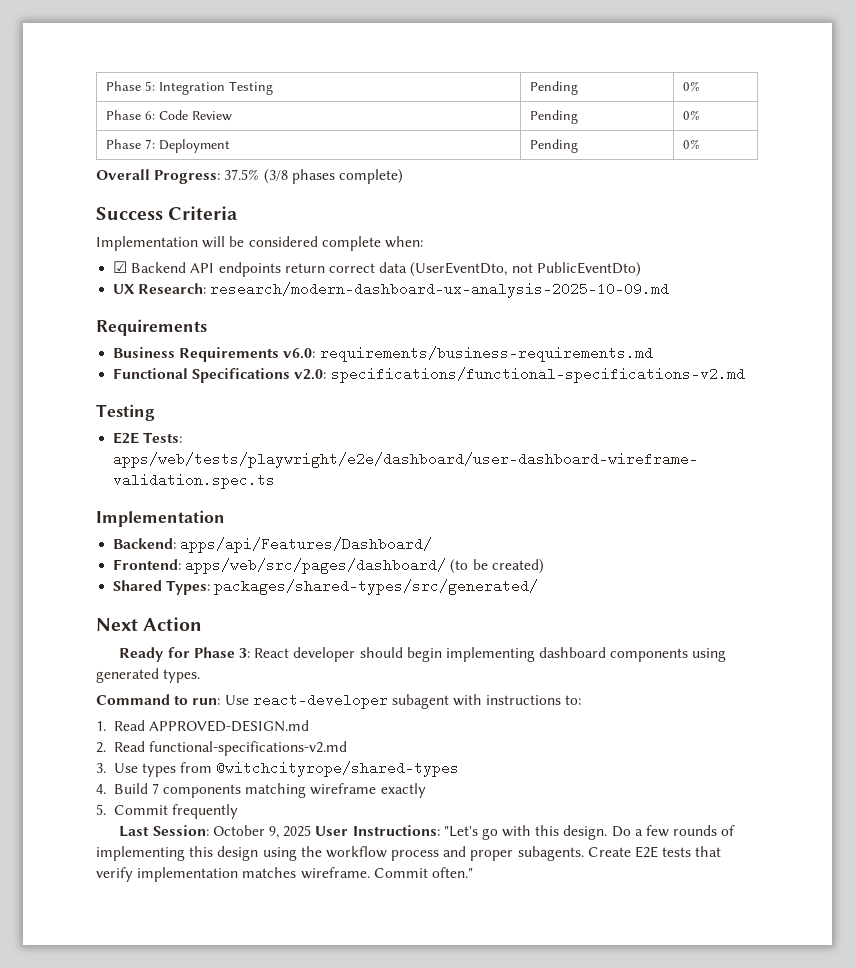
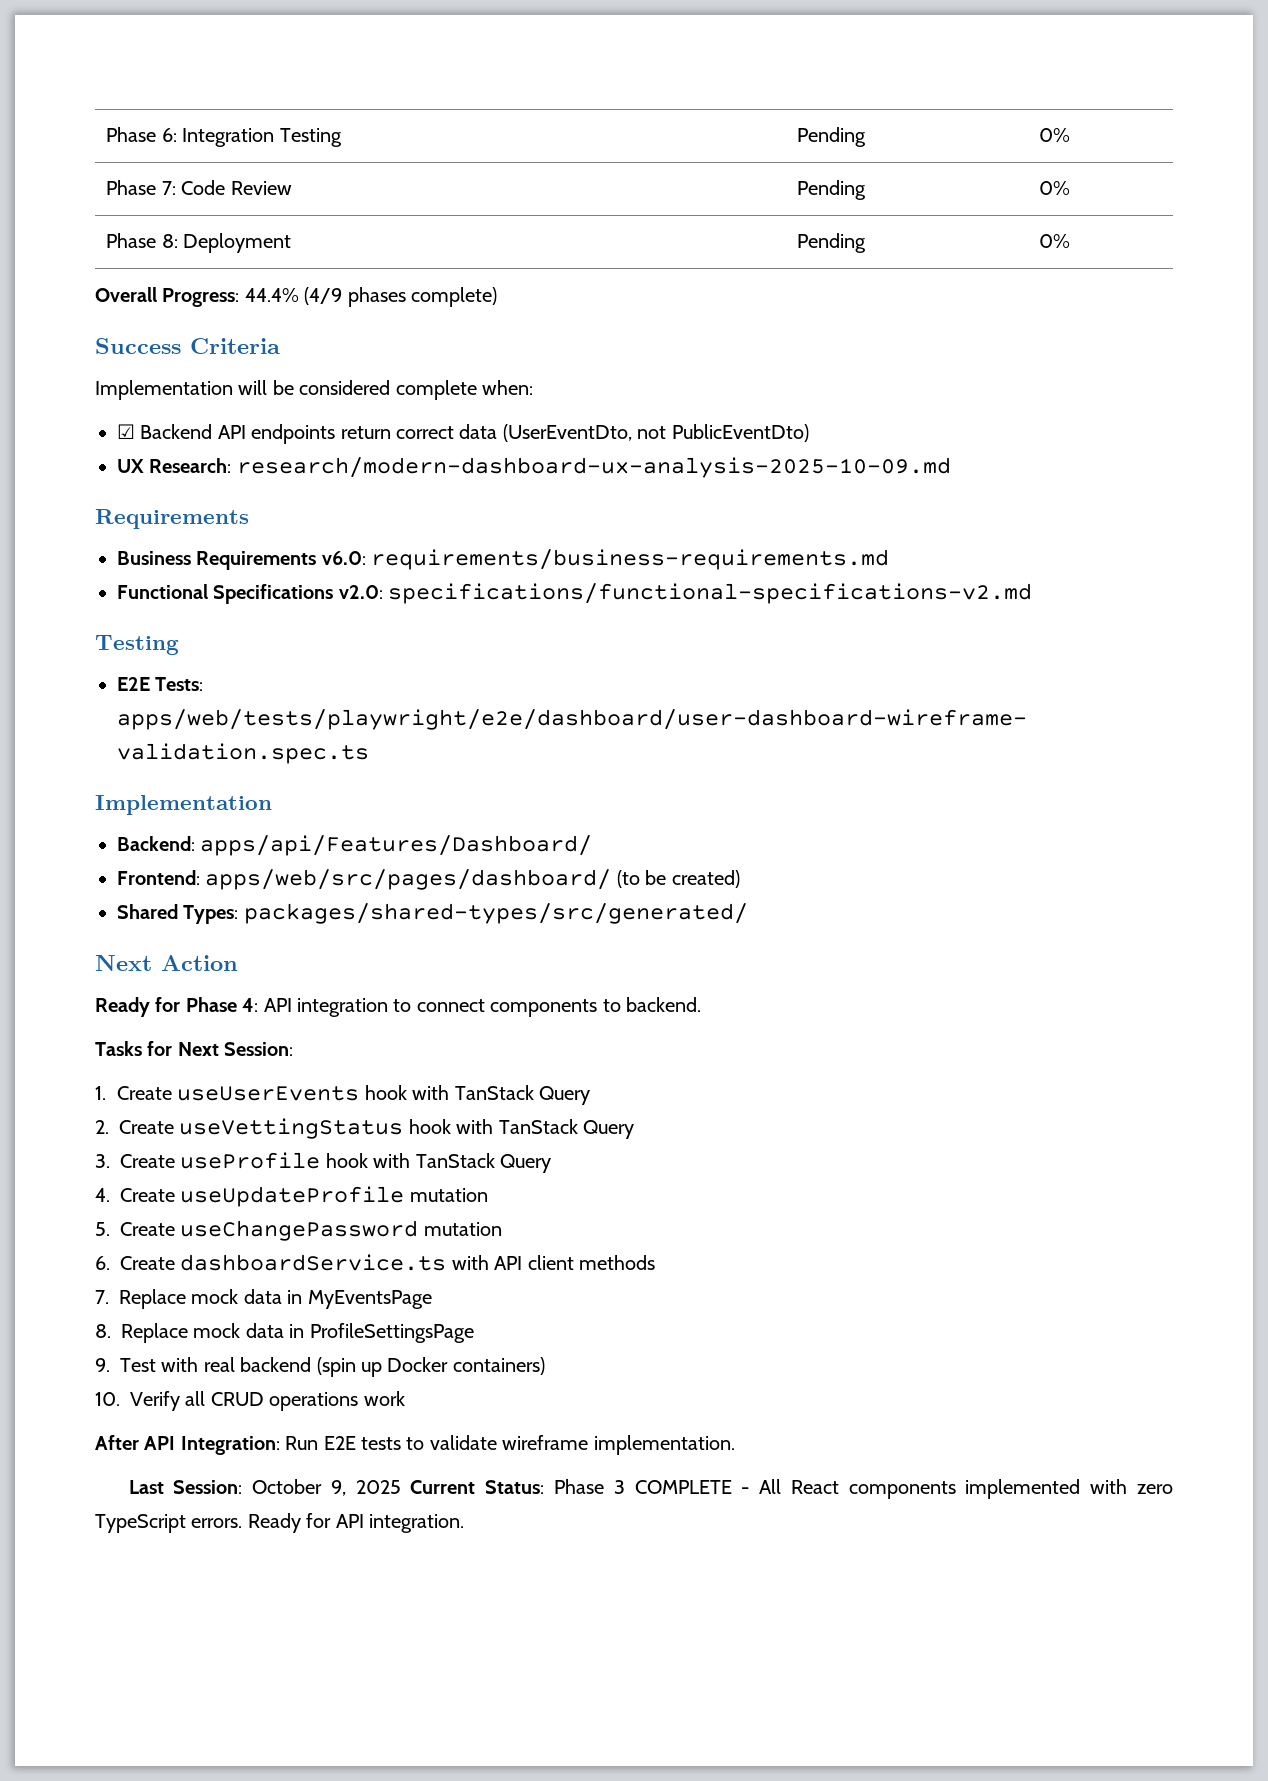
[105,81,155,91] Phase 5: -> [106,127,177,142] Phase 6:
[144,111,155,120] 6: -> [161,181,176,195] 7:
[144,139,155,149] 7: -> [161,234,178,248] 8:
[224,169,288,184] 37.5% (3/8 -> [244,287,343,305] 44.4% (4/9
[238,647,727,662] [96,668,201,683] [96,693,582,709] [96,720,309,732] [96,741,347,756] [96,761,460,777] [96,783,426,798] [96,804,238,819] 3: React developer should begin implementing dashboard components using generated types. // Command to run: Use react-developer subagent with instructions to: // 1. Read APPROVED-DESIGN.md // 2. Read functional-specifications-v2.md // 3. Use types from @witchcityrope/shared-types // 4. Build 7 components matching wireframe exactly // 5. Commit frequently -> [242,997,701,1017] [95,1041,294,1056] [95,1085,590,1105] [95,1118,634,1139] [95,1152,551,1173] [95,1186,488,1207] [95,1220,502,1241] [95,1254,655,1271] [95,1289,432,1309] [95,1323,474,1343] [95,1357,545,1377] [95,1391,405,1411] [95,1435,735,1455] 4: API integration to connect components to backend. // Tasks for Next Session: // 1. Create useUserEvents hook with TanStack Query // 2. Create useVettingStatus hook with TanStack Query // 3. Create useProfile hook with TanStack Query // 4. Create useUpdateProfile mutation // 5. Create useChangePassword mutation // 6. Create dashboardService.ts with API client methods // 7. Replace mock data in MyEventsPage // 8. Replace mock data in ProfileSettingsPage // 9. Test with real backend (spin up Docker containers) // 10. Verify all CRUD operations work // After API Integration: Run E2E tests to validate wireframe implementation.
[315,825,736,840] [96,846,722,861] [96,867,473,882] User Instructions: "Let's go with this design. Do a few rounds of implementing this design using the workflow process and proper subagents. Create E2E tests that verify implementation matches wireframe. Commit often." -> [410,1479,1173,1499] [95,1513,464,1533] Current Status: Phase 3 COMPLETE - All React components implemented with zero TypeScript errors. Ready for API integration.

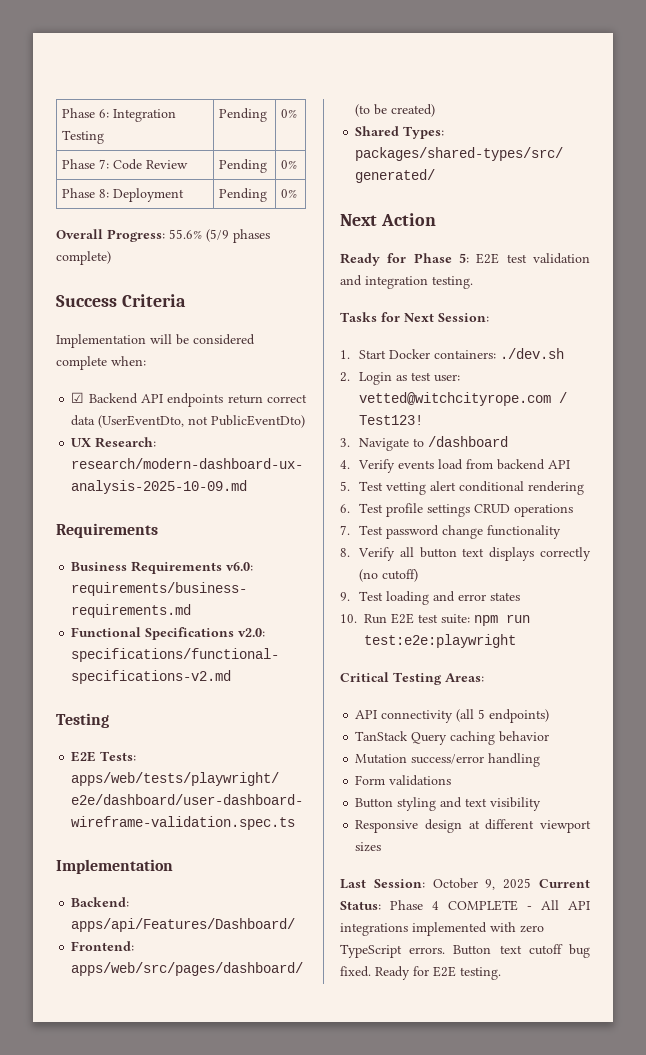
[244,287,343,305] 44.4% (4/9 -> [169,229,229,242] 55.6% (5/9
[242,997,701,1017] 4: API integration to connect components to backend. -> [459,253,590,264] [340,275,473,289] 5: E2E test validation and integration testing.
[117,1085,590,1105] [95,1118,634,1139] [95,1152,551,1173] [95,1186,488,1207] [95,1220,502,1241] [95,1254,655,1271] [95,1289,432,1309] [95,1323,474,1343] [95,1357,545,1377] [95,1391,405,1411] [95,1435,735,1455] Create useUserEvents hook with TanStack Query // 2. Create useVettingStatus hook with TanStack Query // 3. Create useProfile hook with TanStack Query // 4. Create useUpdateProfile mutation // 5. Create useChangePassword mutation // 6. Create dashboardService.ts with API client methods // 7. Replace mock data in MyEventsPage // 8. Replace mock data in ProfileSettingsPage // 9. Test with real backend (spin up Docker containers) // 10. Verify all CRUD operations work // After API Integration: Run E2E tests to validate wireframe implementation. -> [359,348,565,359] [340,372,461,385] [359,392,568,406] [359,415,424,425] [340,436,509,451] [340,459,571,473] [340,481,585,495] [340,503,574,517] [340,525,562,539] [340,547,591,561] [359,569,419,582] [340,591,521,605] [340,613,530,626] [364,634,516,648] [340,672,484,685] [355,709,550,723] [355,731,550,745] [355,753,541,767] [355,775,452,786] [355,797,542,811] [355,819,591,833] [355,842,382,852] Start Docker containers: ./dev.sh // 2. Login as test user: vetted@witchcityrope.com / Test123! // 3. Navigate to /dashboard // 4. Verify events load from backend API // 5. Test vetting alert conditional rendering // 6. Test profile settings CRUD operations // 7. Test password change functionality // 8. Verify all button text displays correctly (no cutoff) // 9. Test loading and error states // 10. Run E2E test suite: npm run test:e2e:playwright // Critical Testing Areas: // API connectivity (all 5 endpoints) // TanStack Query caching behavior // Mutation success/error handling // Form validations // Button styling and text visibility // Responsive design at different viewport sizes
[613,1480,625,1494] 3 -> [432,901,439,910] 4
[790,1480,956,1499] React components -> [568,901,590,910] [340,923,408,936] API integrations
[247,1513,464,1533] Ready for API integration. -> [453,944,590,958] [340,966,501,980] Button text cutoff bug fixed. Ready for E2E testing.

